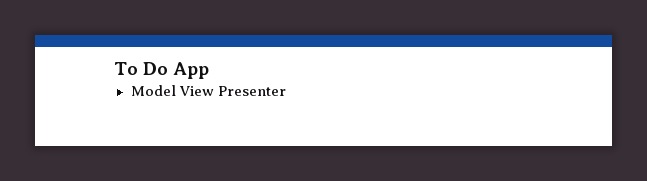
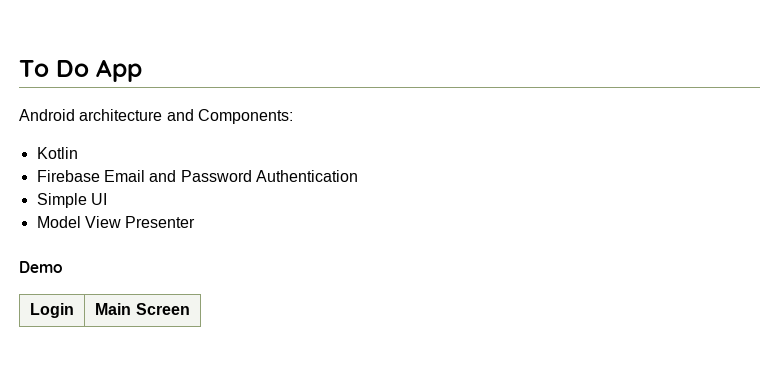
(210, 70) none -> [19,109,293,124] [36,147,78,159] [36,170,358,182] [36,193,107,208] // Android architecture and Components: // Kotlin // Firebase Email and Password Authentication // Simple UI
(286, 91) none -> [19,261,63,273] [30,303,74,318] [95,303,190,315] // Demo // Login | Main Screen

